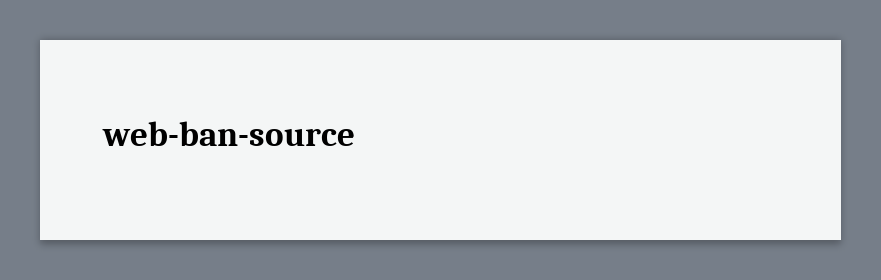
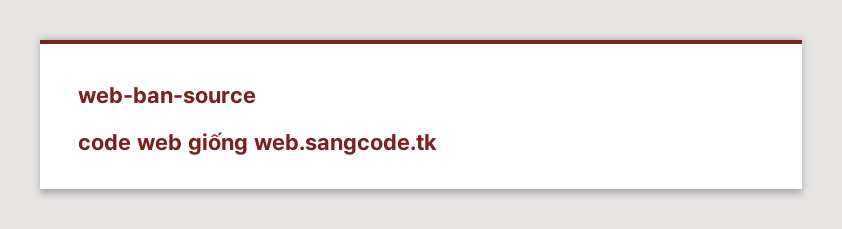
(355, 133) none -> [78,132,438,155] // code web giống web.sangcode.tk

